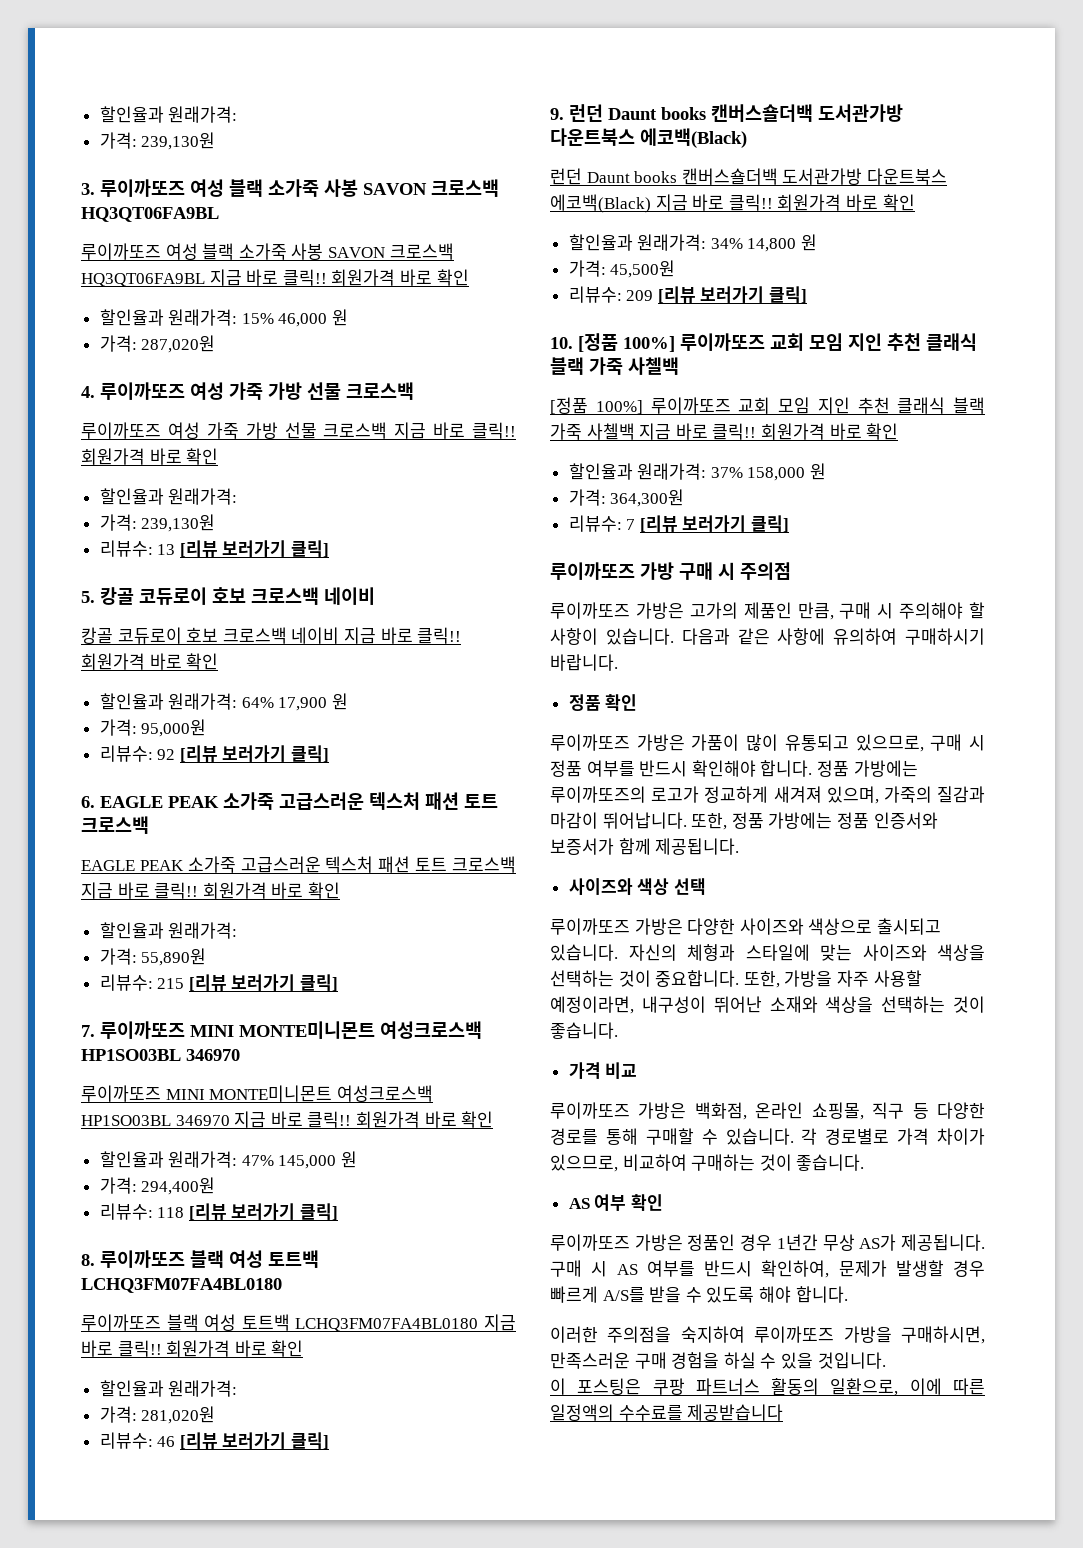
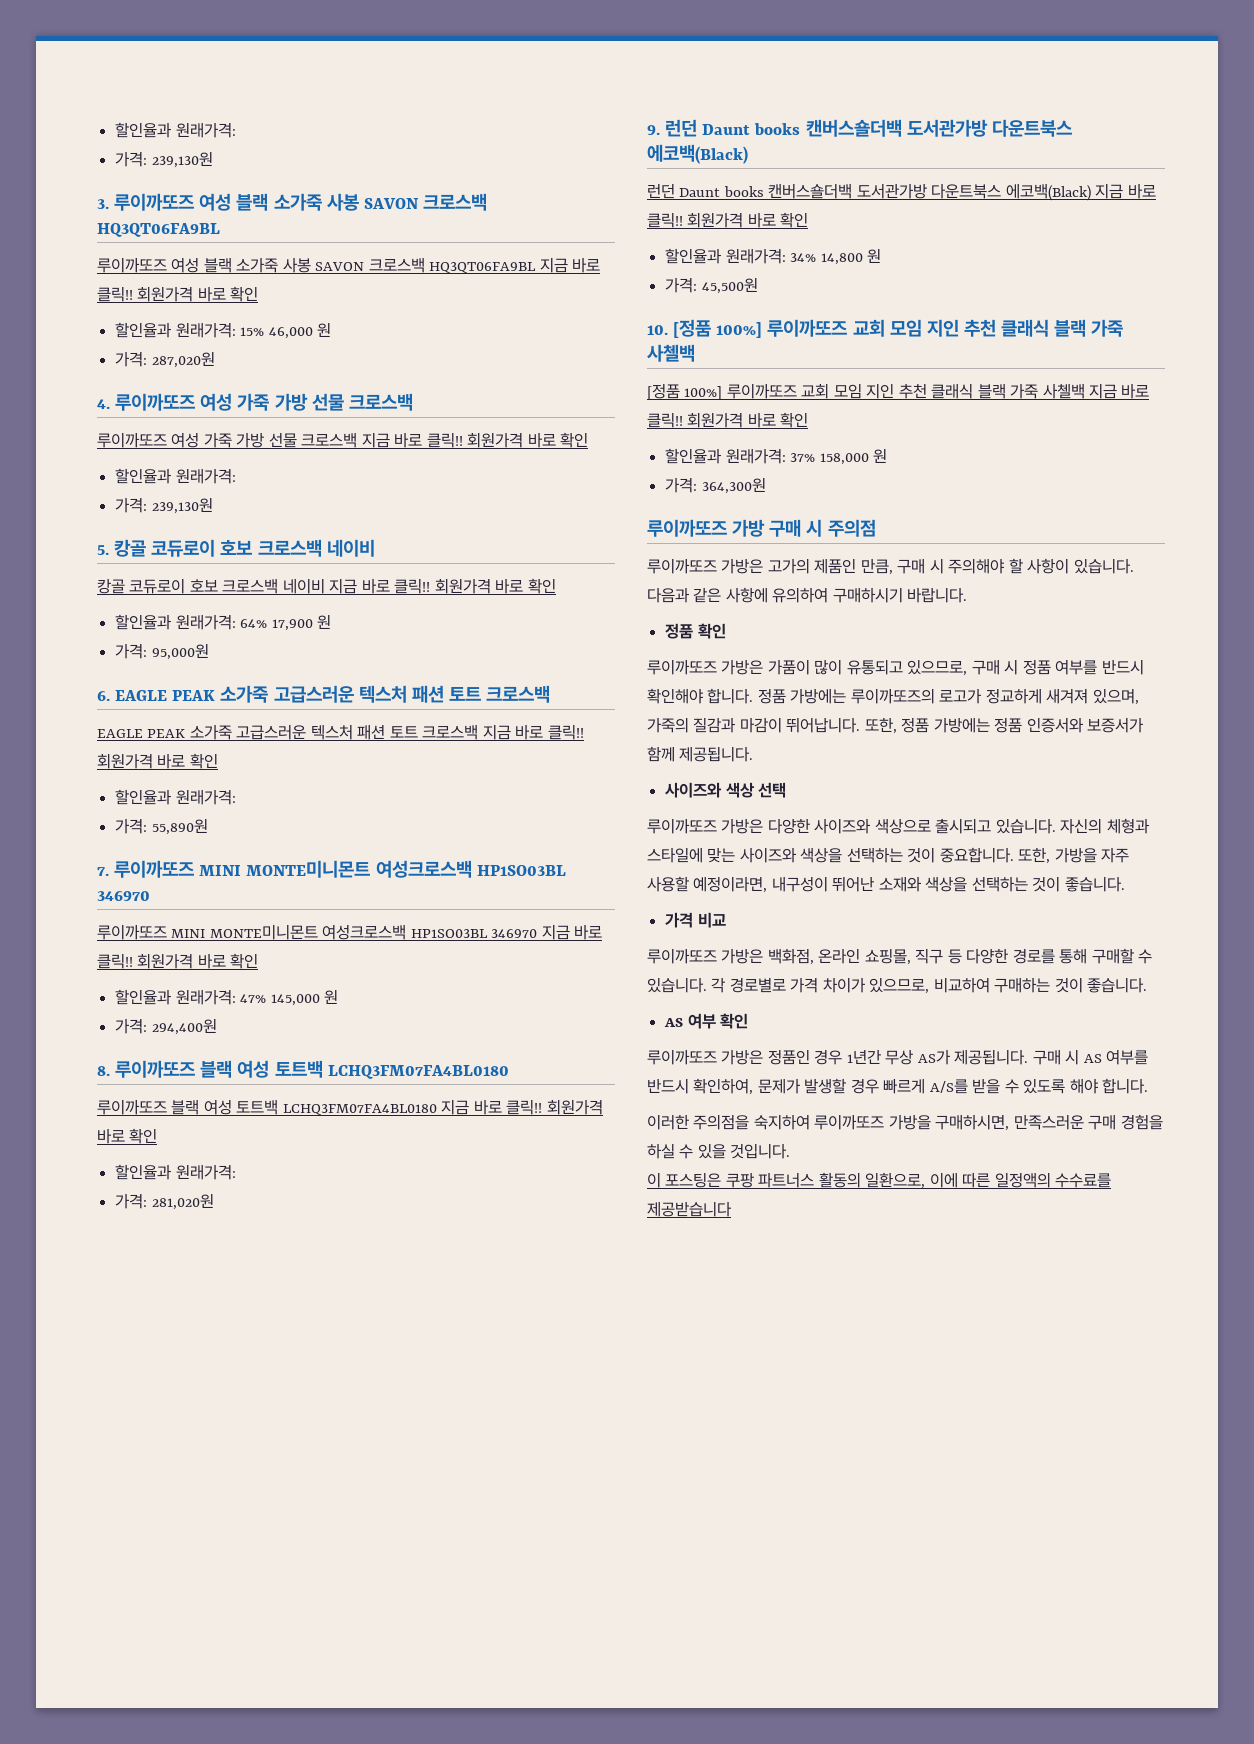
[99,540,330,557] // 리뷰수: 13 [리뷰 보러가기 클릭] -> (213, 506) none
[99,745,330,762] // 리뷰수: 92 [리뷰 보러가기 클릭] -> (209, 652) none
[99,974,339,991] // 리뷰수: 215 [리뷰 보러가기 클릭] -> (208, 827) none
[99,1203,339,1220] // 리뷰수: 118 [리뷰 보러가기 클릭] -> (217, 1027) none
[99,1432,330,1449] // 리뷰수: 46 [리뷰 보러가기 클릭] -> (214, 1202) none
[568,286,808,303] // 리뷰수: 209 [리뷰 보러가기 클릭] -> (758, 286) none
[568,515,790,532] // 리뷰수: 7 [리뷰 보러가기 클릭] -> (766, 486) none

